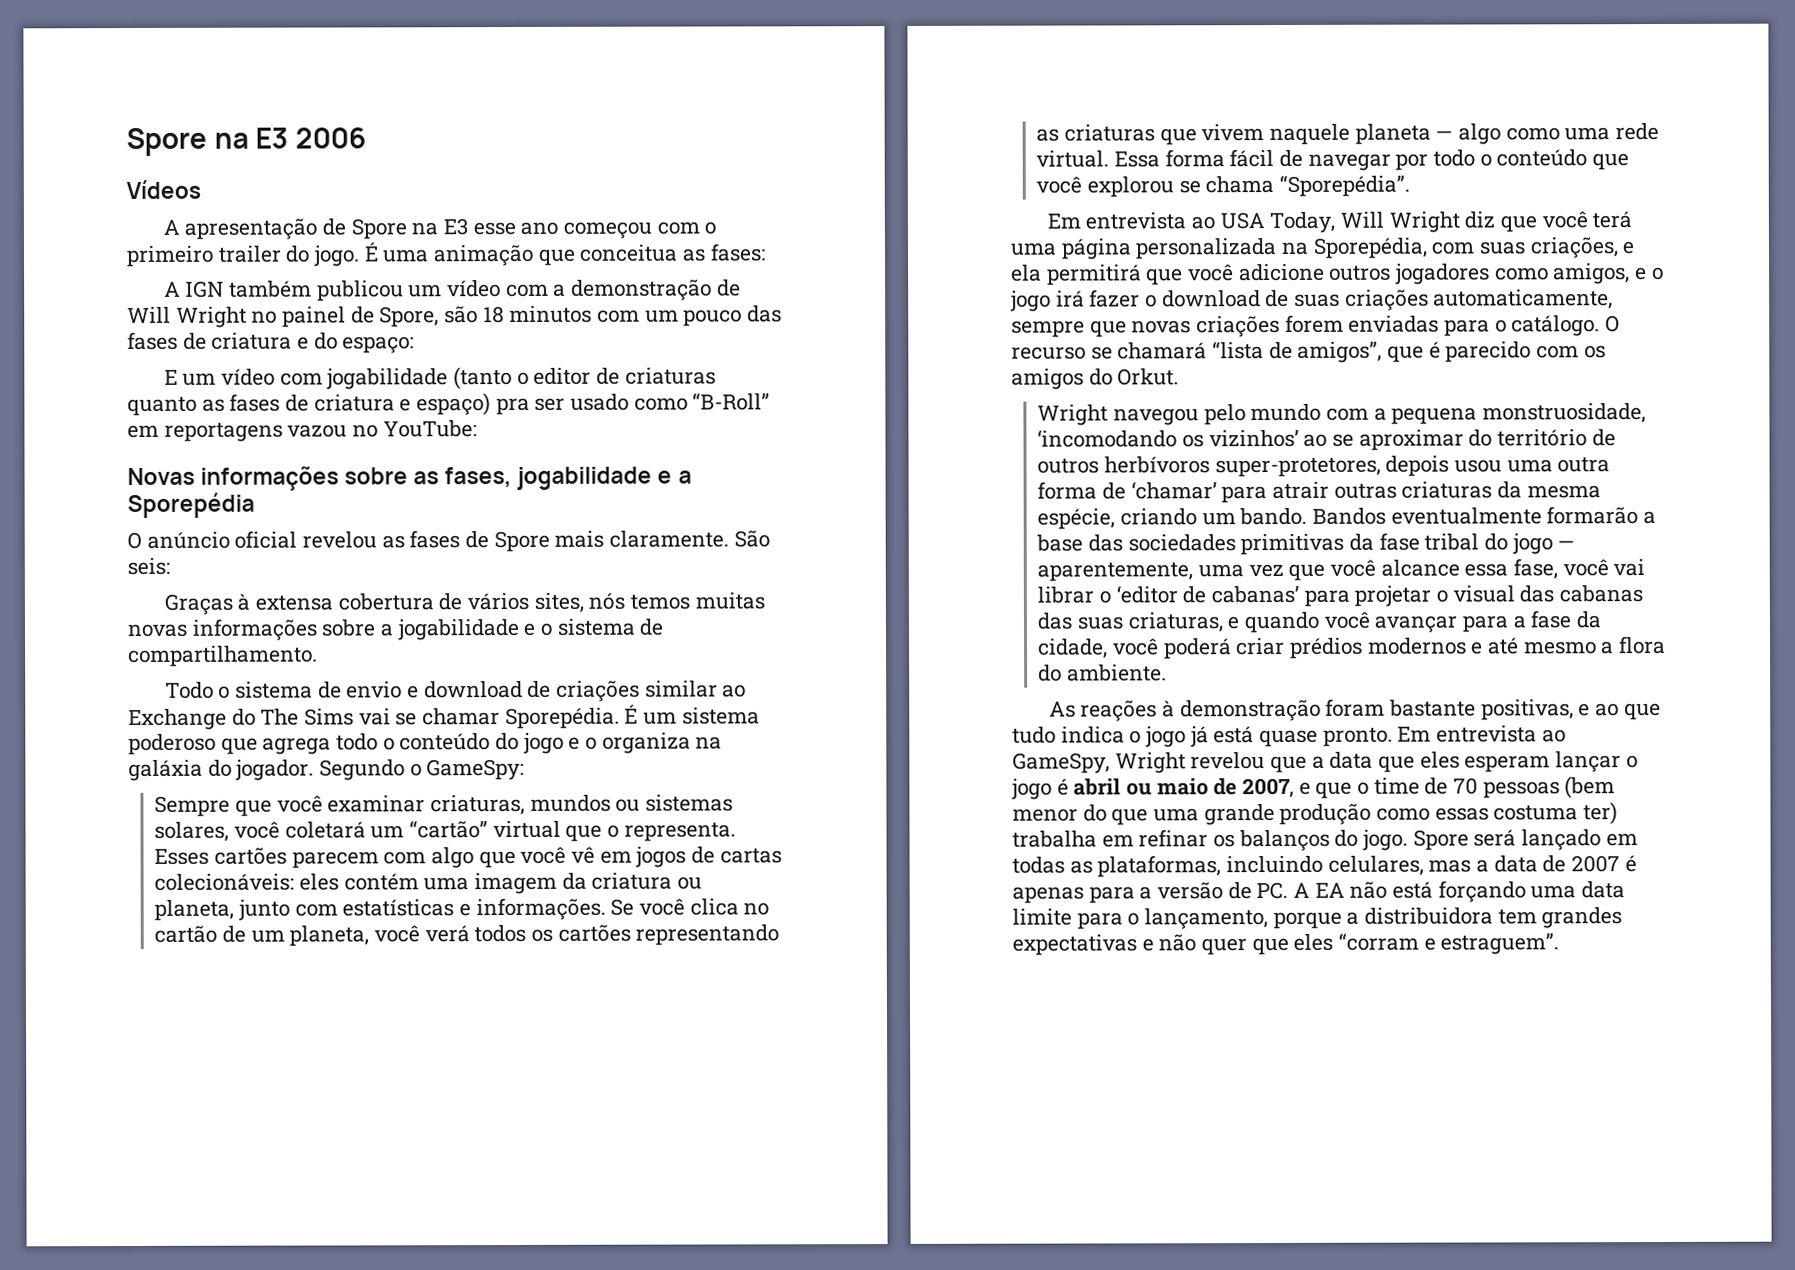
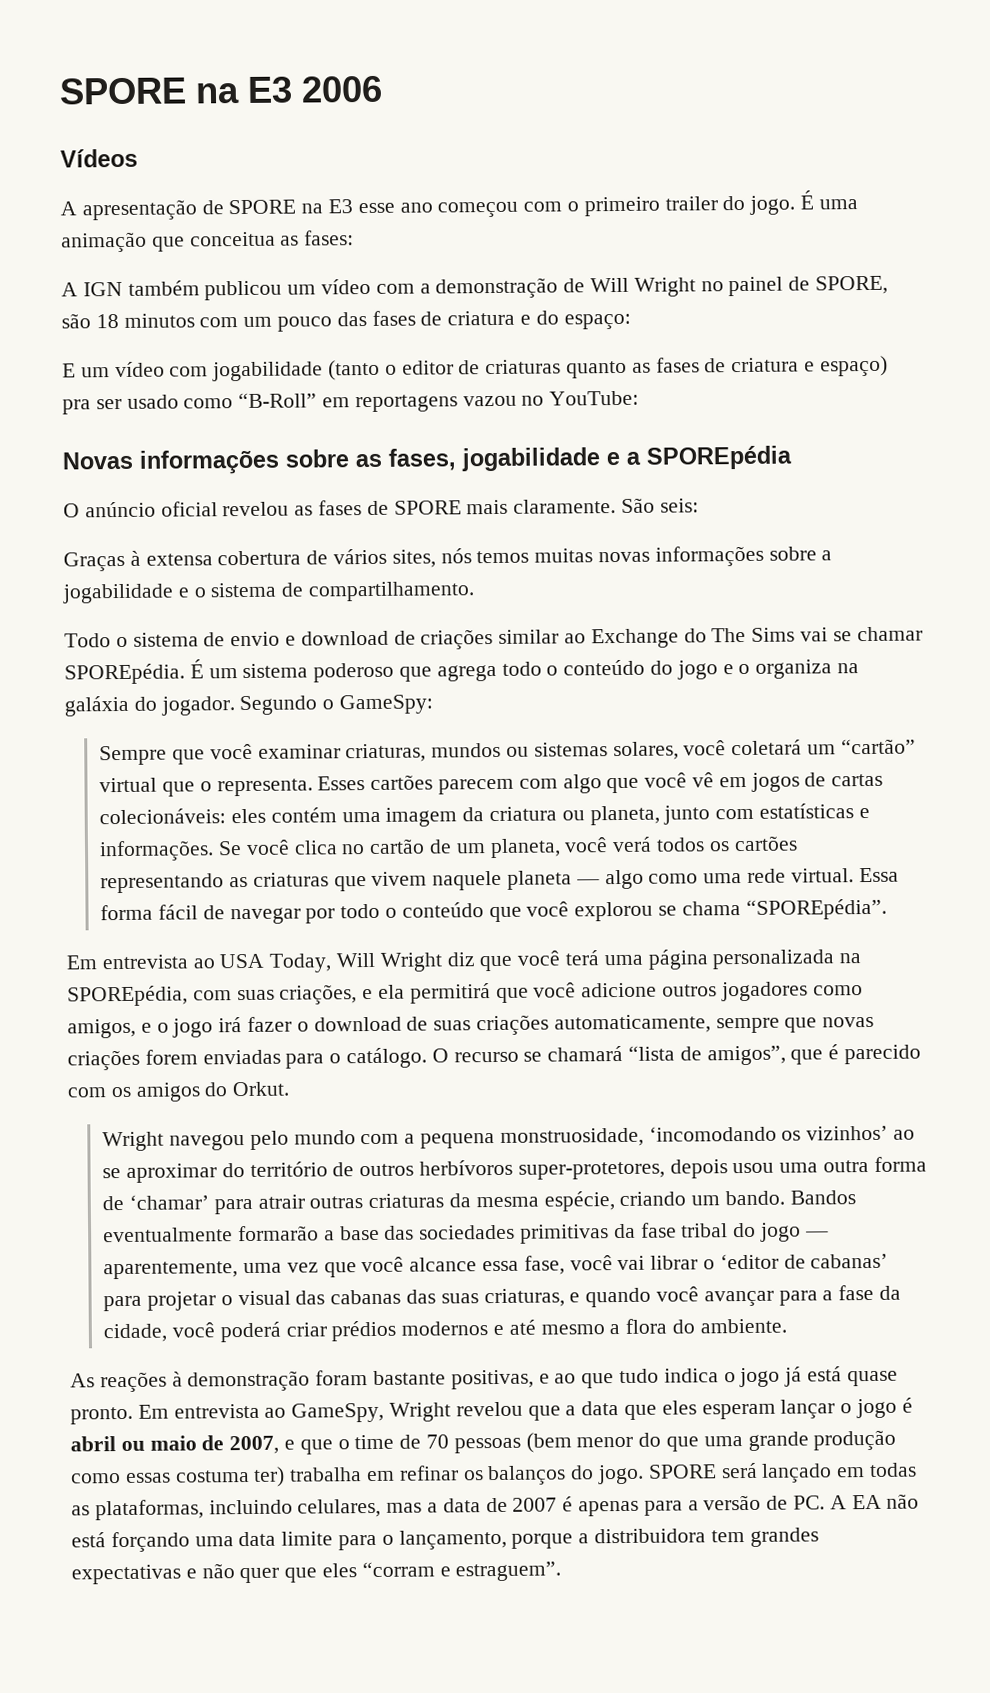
[126,127,207,157] Spore -> [59,77,187,105] SPORE
[350,218,407,240] Spore -> [228,199,297,215] SPORE
[379,306,440,328] Spore, -> [815,275,889,295] SPORE,
[127,492,255,519] Sporepédia -> [646,445,792,470] SPOREpédia
[493,530,550,553] Spore -> [393,500,462,515] SPORE
[504,707,620,730] Sporepédia. -> [64,663,185,685] SPOREpédia.
[1279,174,1411,197] “Sporepédia”. -> [745,898,887,920] “SPOREpédia”.
[1312,237,1428,259] Sporepédia, -> [67,985,188,1007] SPOREpédia,
[1412,829,1469,851] Spore -> [647,1464,717,1479] SPORE

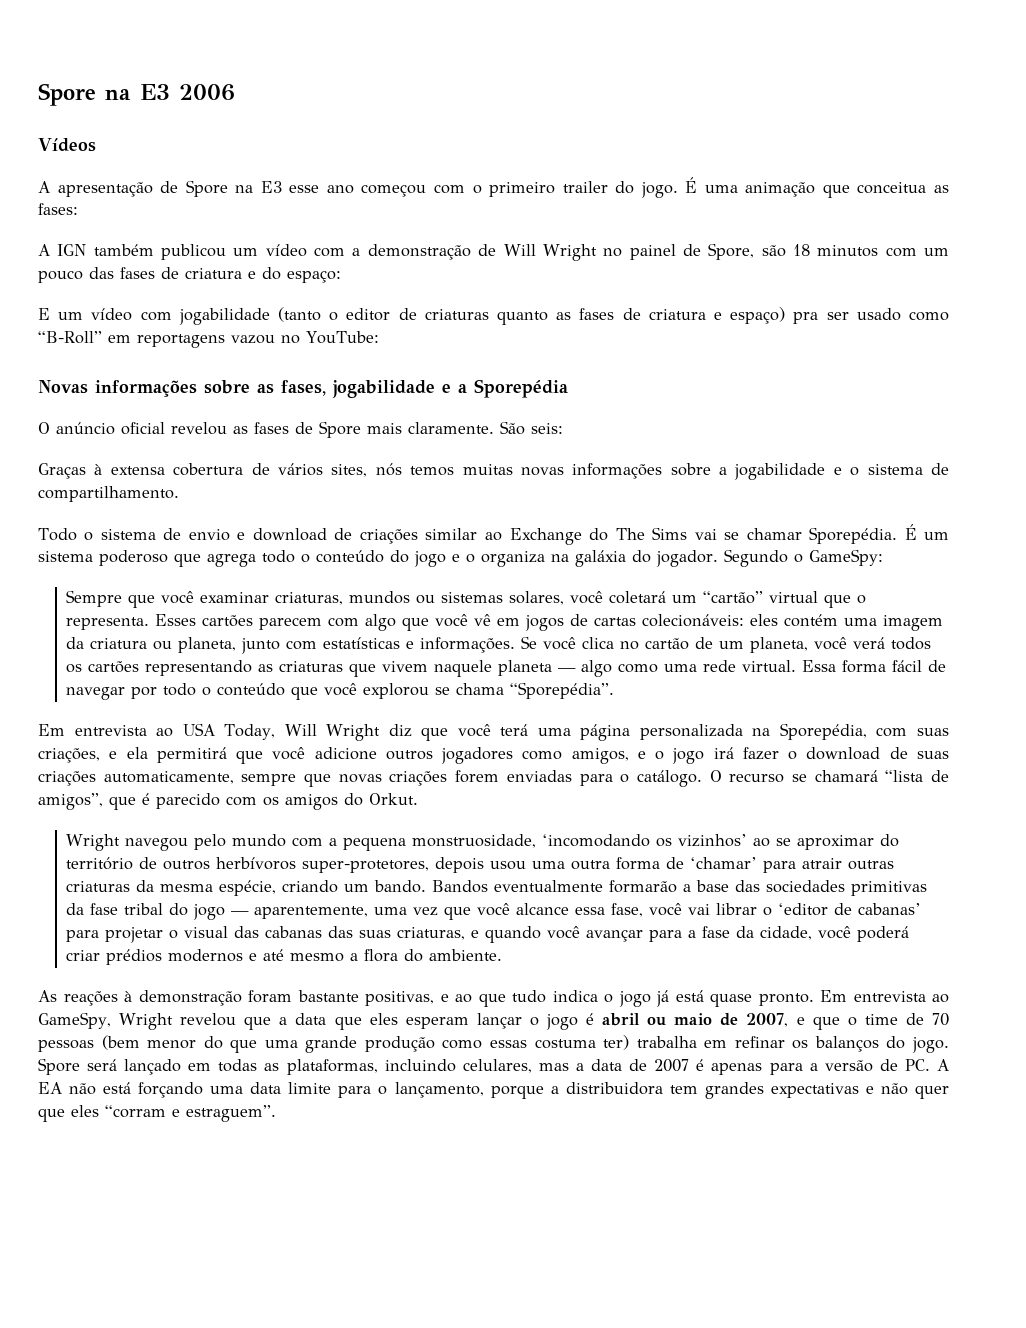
[59,77,187,105] SPORE -> [38,83,96,106] Spore
[228,199,297,215] SPORE -> [185,180,228,197] Spore
[815,275,889,295] SPORE, -> [708,243,755,260] Spore,
[646,445,792,470] SPOREpédia -> [474,379,568,398] Sporepédia
[393,500,462,515] SPORE -> [319,421,361,438] Spore
[64,663,185,685] SPOREpédia. -> [808,527,897,544] Sporepédia.
[745,898,887,920] “SPOREpédia”. -> [510,682,615,699] “Sporepédia”.
[67,985,188,1007] SPOREpédia, -> [779,723,867,740] Sporepédia,
[647,1464,717,1479] SPORE -> [38,1058,80,1075] Spore

